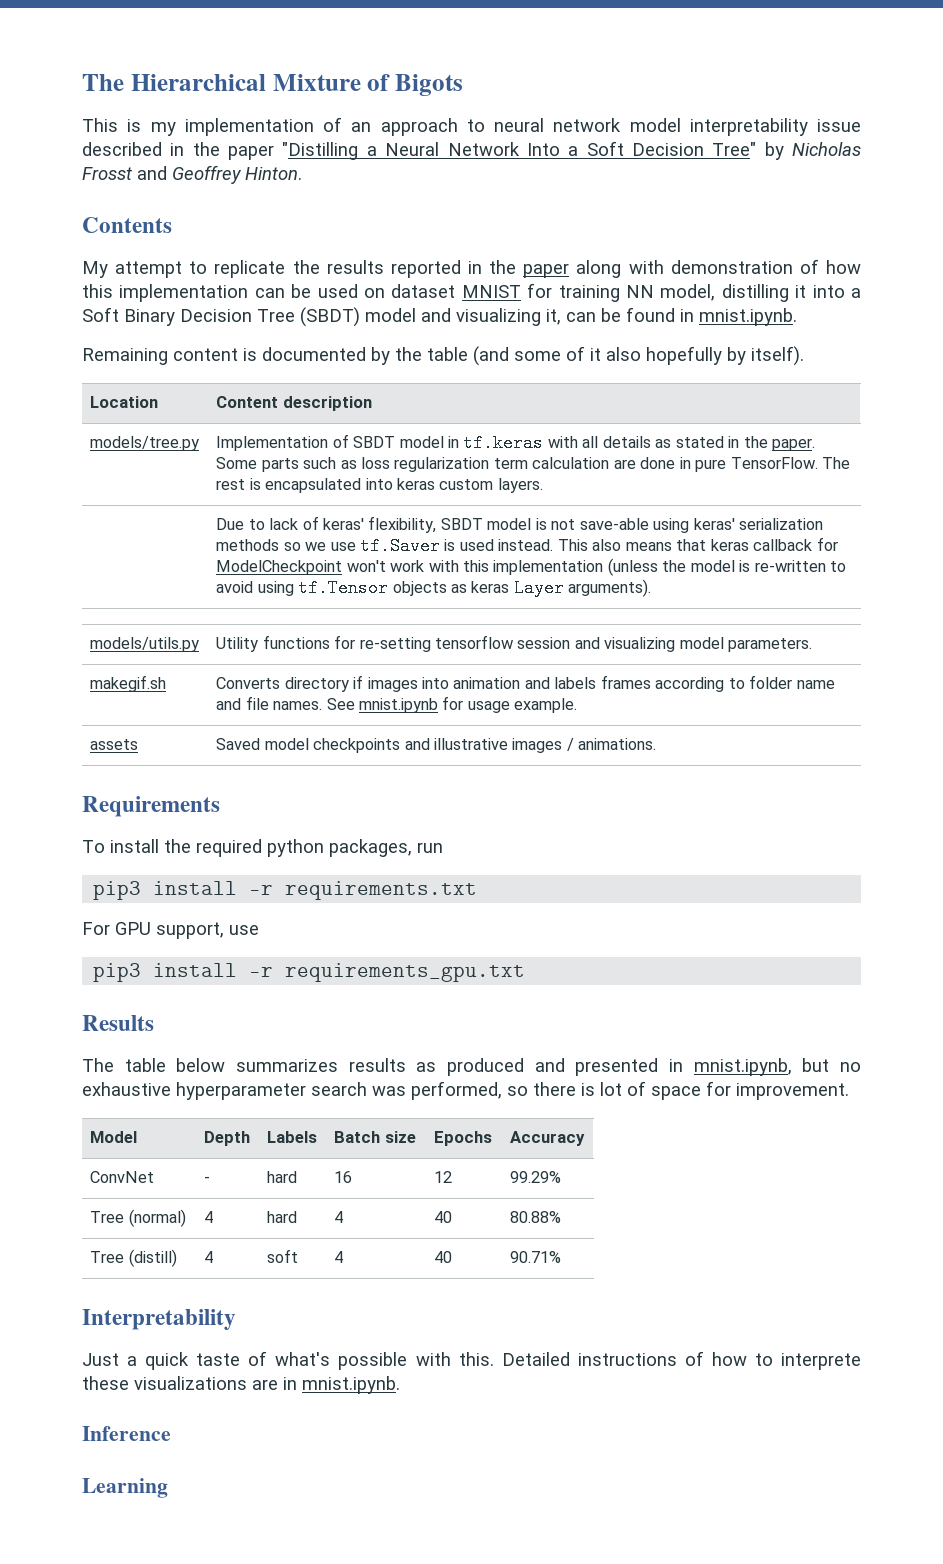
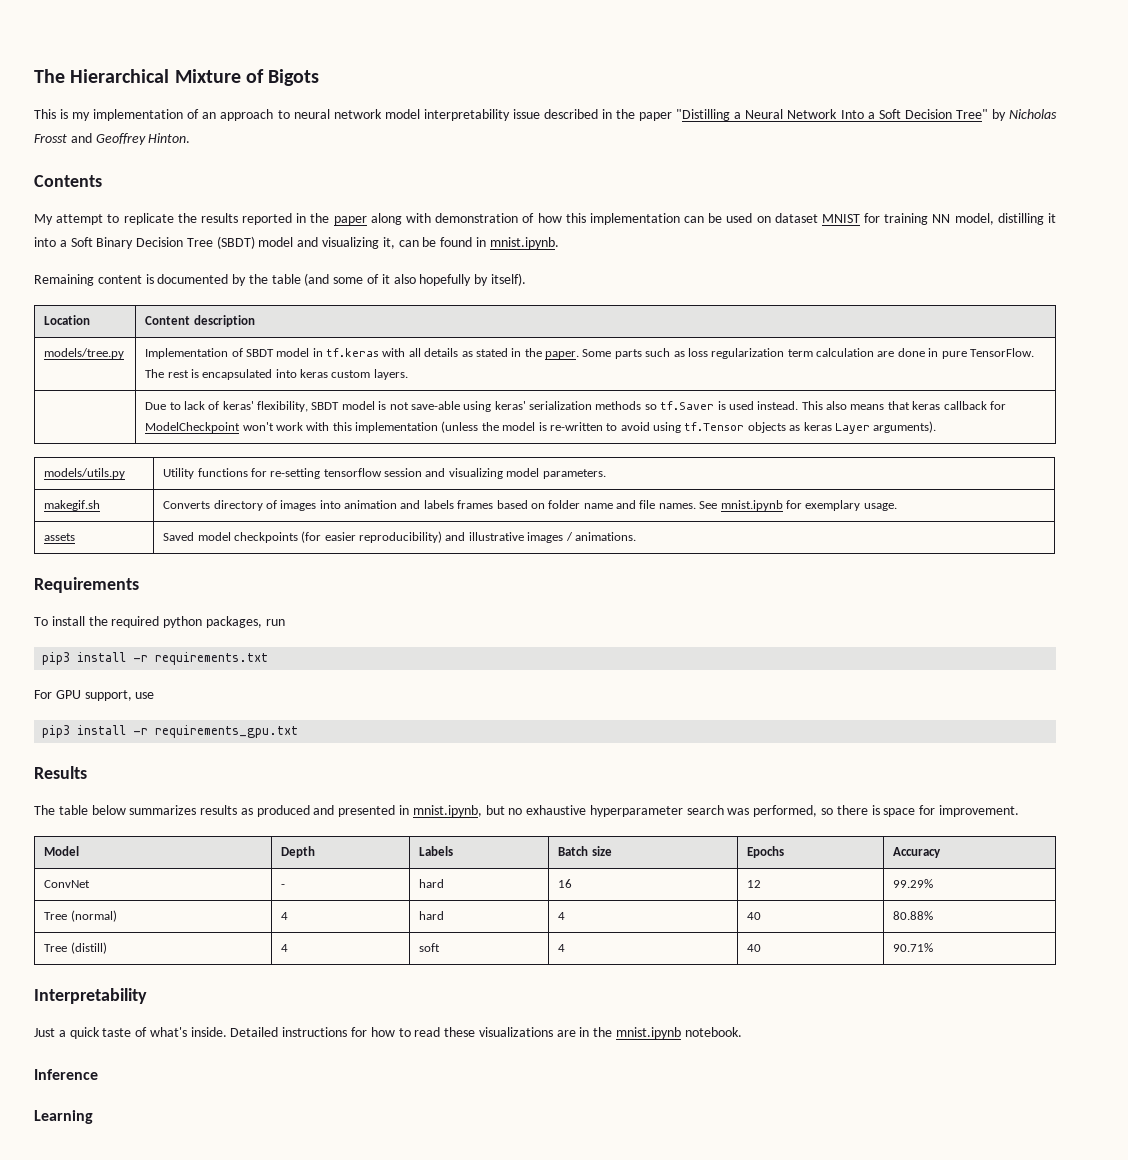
[305,542,356,551] we use -> (657, 407) none
[353,675,364,689] if -> [265,500,277,509] of
[655,677,745,692] according to -> [496,500,545,509] based on
[467,698,578,713] usage example. -> [805,500,897,511] exemplary usage.
(401, 745) none -> [301,531,443,543] (for easier reproducibility)
[600,1081,646,1096] lot of -> (880, 810) none
[338,1352,494,1370] possible with this. -> [190,1027,227,1037] inside.
[684,1351,704,1366] of -> [351,1027,368,1037] for
[780,1353,861,1370] interprete -> [414,1027,441,1037] read
[302,1376,400,1394] mnist.ipynb. -> [593,1027,742,1039] the mnist.ipynb notebook.

